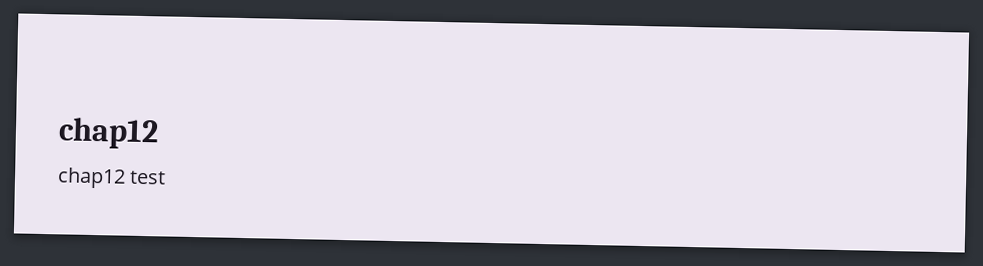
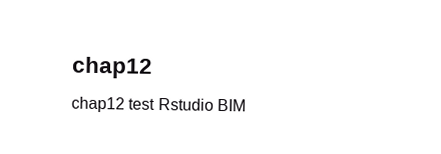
(167, 177) none -> [157,97,246,112] Rstudio BIM

